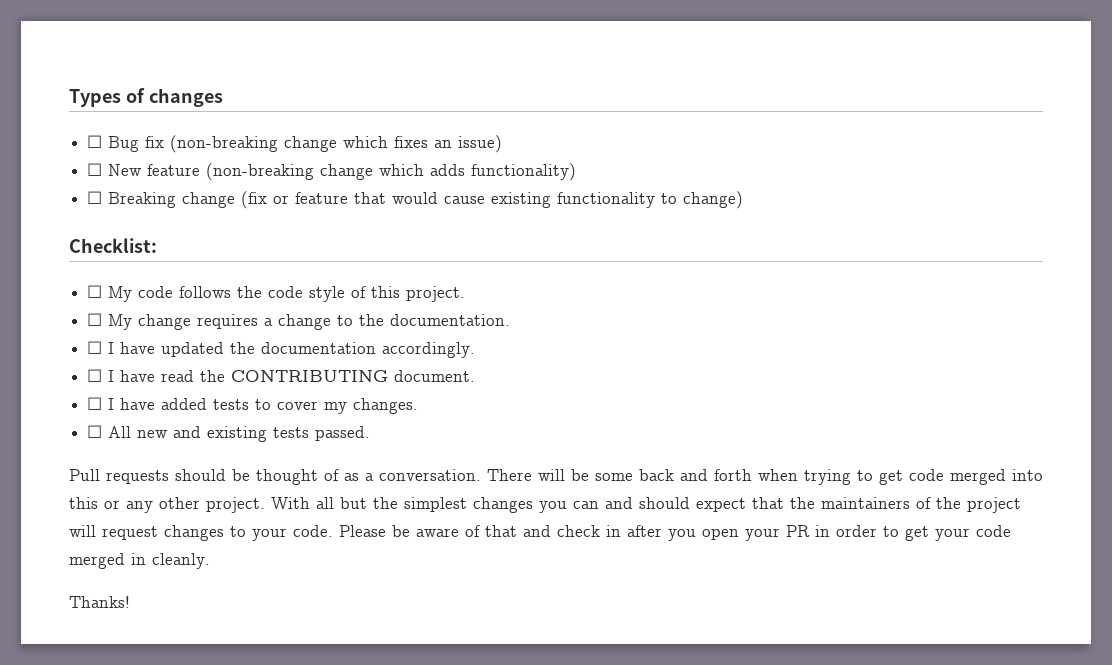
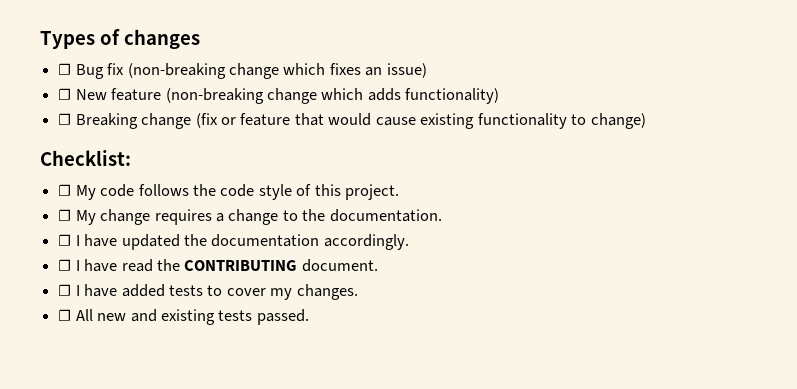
[69,469,1043,485] [69,497,1021,513] [69,525,1011,541] [69,553,210,569] [69,596,130,608] // Pull requests should be thought of as a conversation. There will be some back and forth when trying to get code merged into this or any other project. With all but the simplest changes you can and should expect that the maintainers of the project will request changes to your code. Please be aware of that and check in after you open your PR in order to get your code merged in cleanly. // Thanks! -> (309, 317) none

